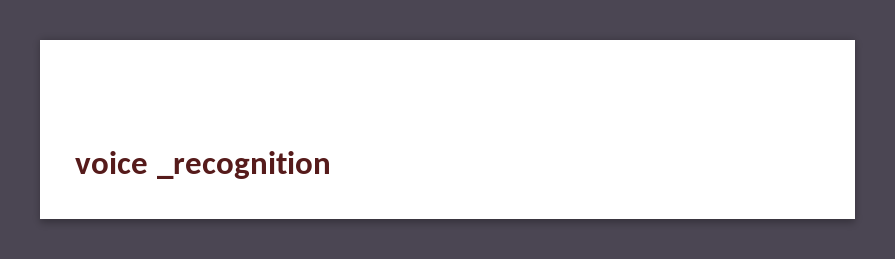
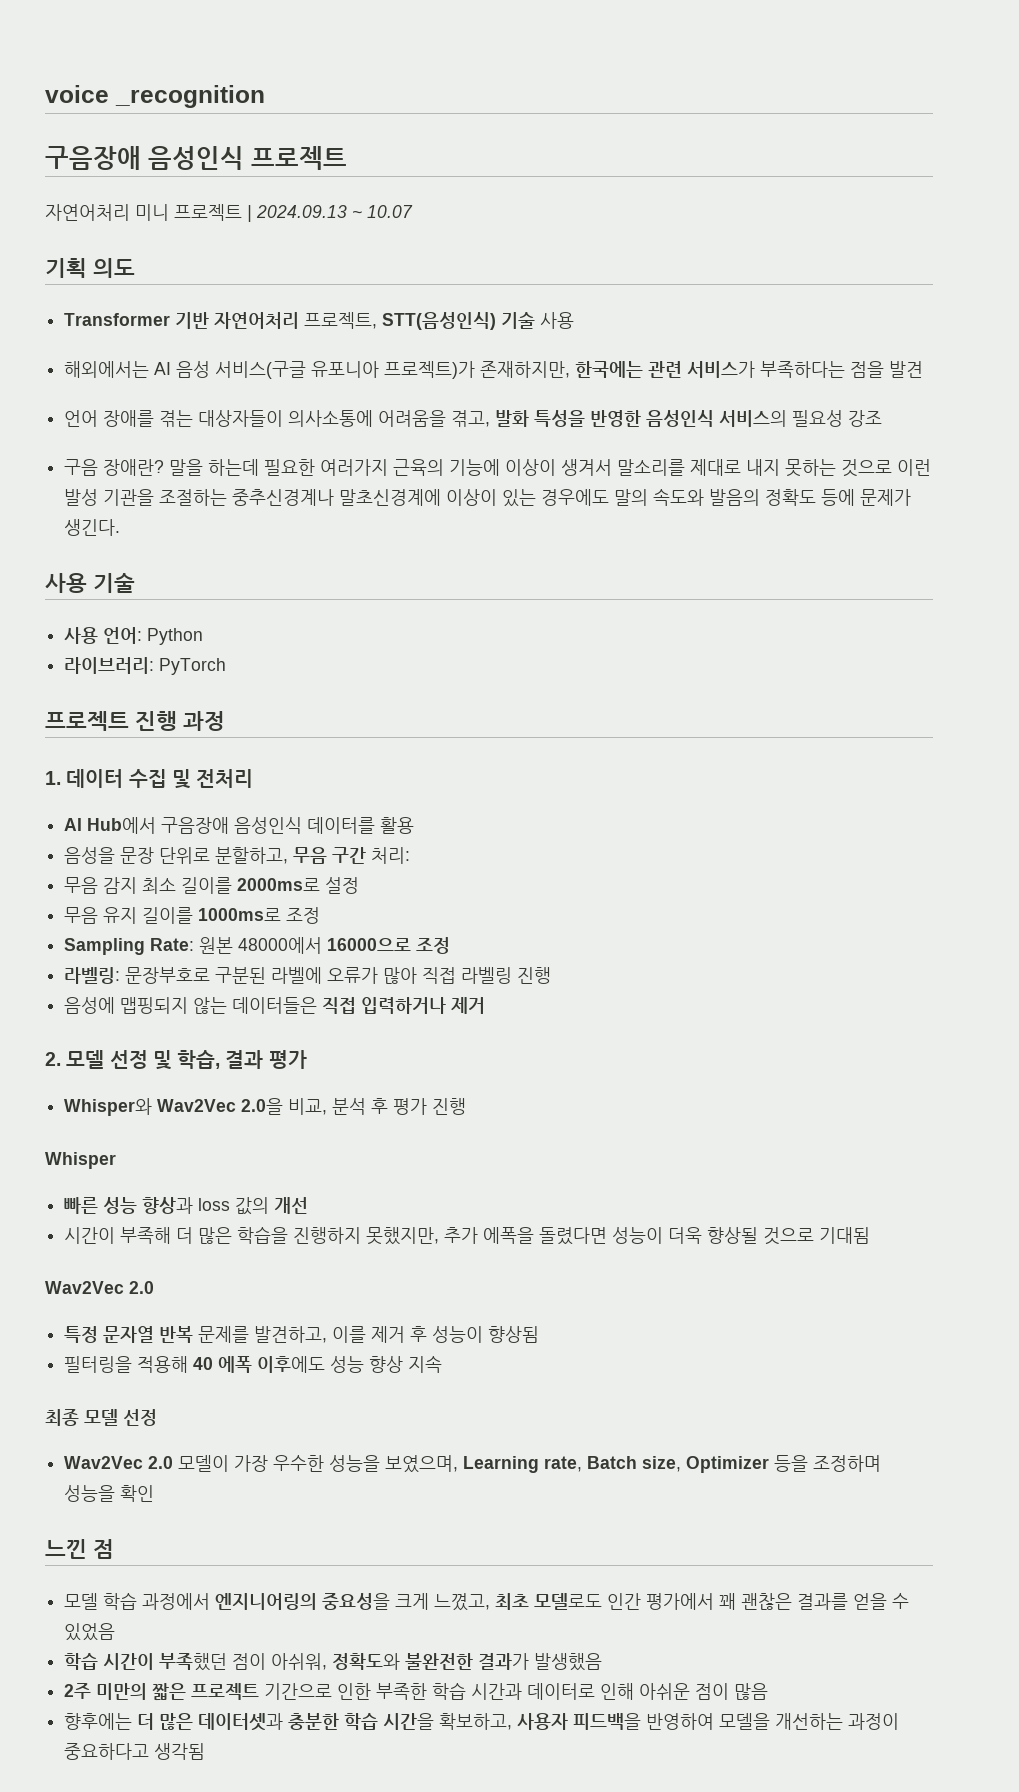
(331, 165) none -> [45,146,347,170] [45,204,413,222] [45,258,135,278] [64,312,575,330] [64,361,924,379] [64,410,883,427] [64,459,932,477] [64,488,912,507] [64,519,121,536] [45,573,135,593] [64,627,204,645] [64,657,227,675] [45,711,225,731] [45,769,254,789] [64,817,415,834] [64,847,411,864] [64,877,360,894] [64,907,321,924] [64,937,451,955] [64,967,552,984] [64,997,486,1014] [45,1050,307,1070] [64,1098,467,1116] [45,1152,116,1169] [64,1197,309,1215] [64,1226,871,1245] [45,1281,154,1294] [64,1326,540,1343] [64,1355,443,1373] [45,1409,157,1426] [64,1455,882,1473] [64,1485,155,1502] [45,1539,114,1559] [64,1592,910,1611] [64,1623,116,1641] [64,1653,603,1671] [64,1682,769,1701] [64,1713,900,1731] [64,1743,206,1760] // 구음장애 음성인식 프로젝트 // 자연어처리 미니 프로젝트 | 2024.09.13 ~ 10.07 // 기획 의도 // Transformer 기반 자연어처리 프로젝트, STT(음성인식) 기술 사용 // 해외에서는 AI 음성 서비스(구글 유포니아 프로젝트)가 존재하지만, 한국에는 관련 서비스가 부족하다는 점을 발견 // 언어 장애를 겪는 대상자들이 의사소통에 어려움을 겪고, 발화 특성을 반영한 음성인식 서비스의 필요성 강조 // 구음 장애란? 말을 하는데 필요한 여러가지 근육의 기능에 이상이 생겨서 말소리를 제대로 내지 못하는 것으로 이런 발성 기관을 조절하는 중추신경계나 말초신경계에 이상이 있는 경우에도 말의 속도와 발음의 정확도 등에 문제가 생긴다. // 사용 기술 // 사용 언어: Python // 라이브러리: PyTorch // 프로젝트 진행 과정 // 1. 데이터 수집 및 전처리 // AI Hub에서 구음장애 음성인식 데이터를 활용 // 음성을 문장 단위로 분할하고, 무음 구간 처리: // 무음 감지 최소 길이를 2000ms로 설정 // 무음 유지 길이를 1000ms로 조정 // Sampling Rate: 원본 48000에서 16000으로 조정 // 라벨링: 문장부호로 구분된 라벨에 오류가 많아 직접 라벨링 진행 // 음성에 맵핑되지 않는 데이터들은 직접 입력하거나 제거 // 2. 모델 선정 및 학습, 결과 평가 // Whisper와 Wav2Vec 2.0을 비교, 분석 후 평가 진행 // Whisper // 빠른 성능 향상과 loss 값의 개선 // 시간이 부족해 더 많은 학습을 진행하지 못했지만, 추가 에폭을 돌렸다면 성능이 더욱 향상될 것으로 기대됨 // Wav2Vec 2.0 // 특정 문자열 반복 문제를 발견하고, 이를 제거 후 성능이 향상됨 // 필터링을 적용해 40 에폭 이후에도 성능 향상 지속 // 최종 모델 선정 // Wav2Vec 2.0 모델이 가장 우수한 성능을 보였으며, Learning rate, Batch size, Optimizer 등을 조정하며 성능을 확인 // 느낀 점 // 모델 학습 과정에서 엔지니어링의 중요성을 크게 느꼈고, 최초 모델로도 인간 평가에서 꽤 괜찮은 결과를 얻을 수 있었음 // 학습 시간이 부족했던 점이 아쉬워, 정확도와 불완전한 결과가 발생했음 // 2주 미만의 짧은 프로젝트 기간으로 인한 부족한 학습 시간과 데이터로 인해 아쉬운 점이 많음 // 향후에는 더 많은 데이터셋과 충분한 학습 시간을 확보하고, 사용자 피드백을 반영하여 모델을 개선하는 과정이 중요하다고 생각됨

